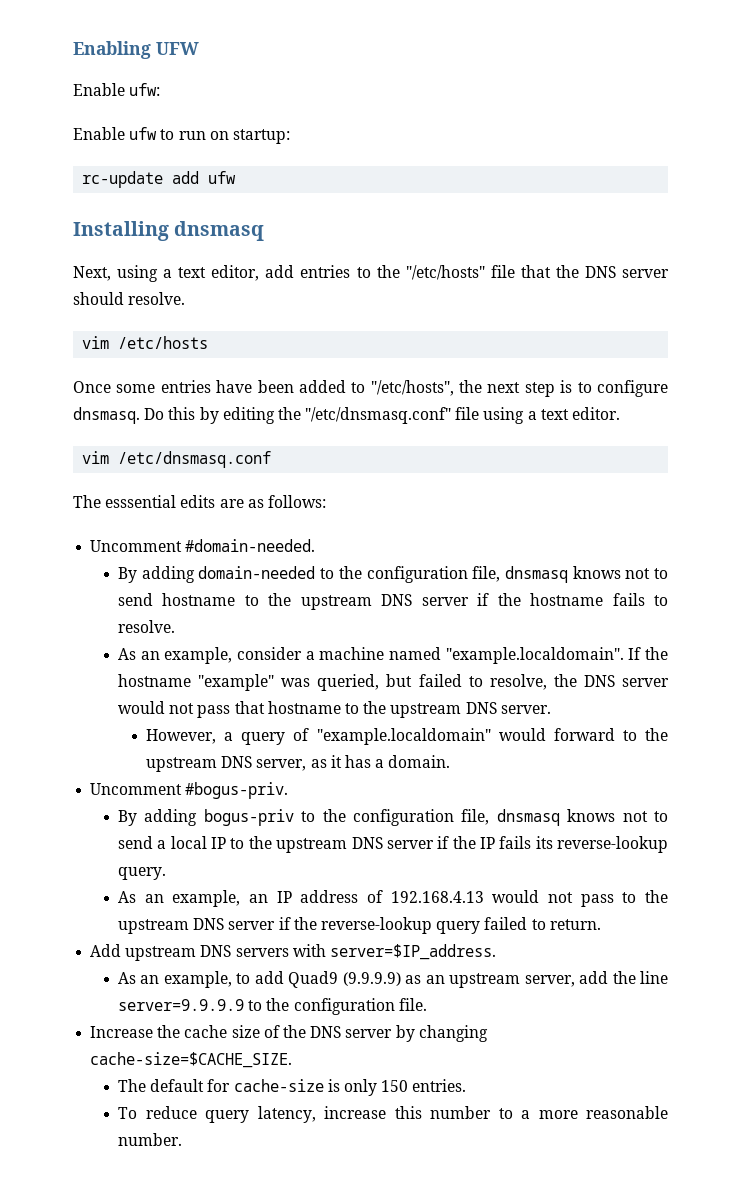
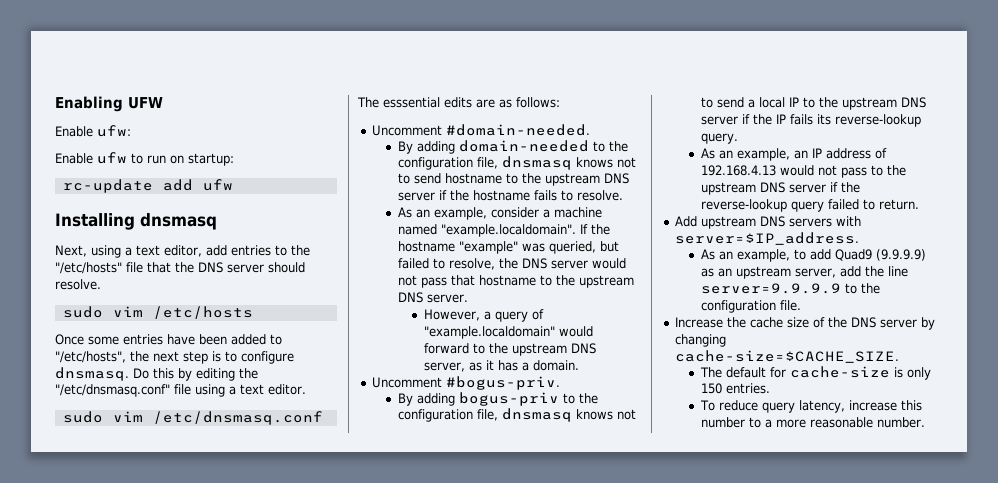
(186, 298) none -> [62,306,103,318] sudo
(621, 413) none -> [62,411,103,423] sudo

